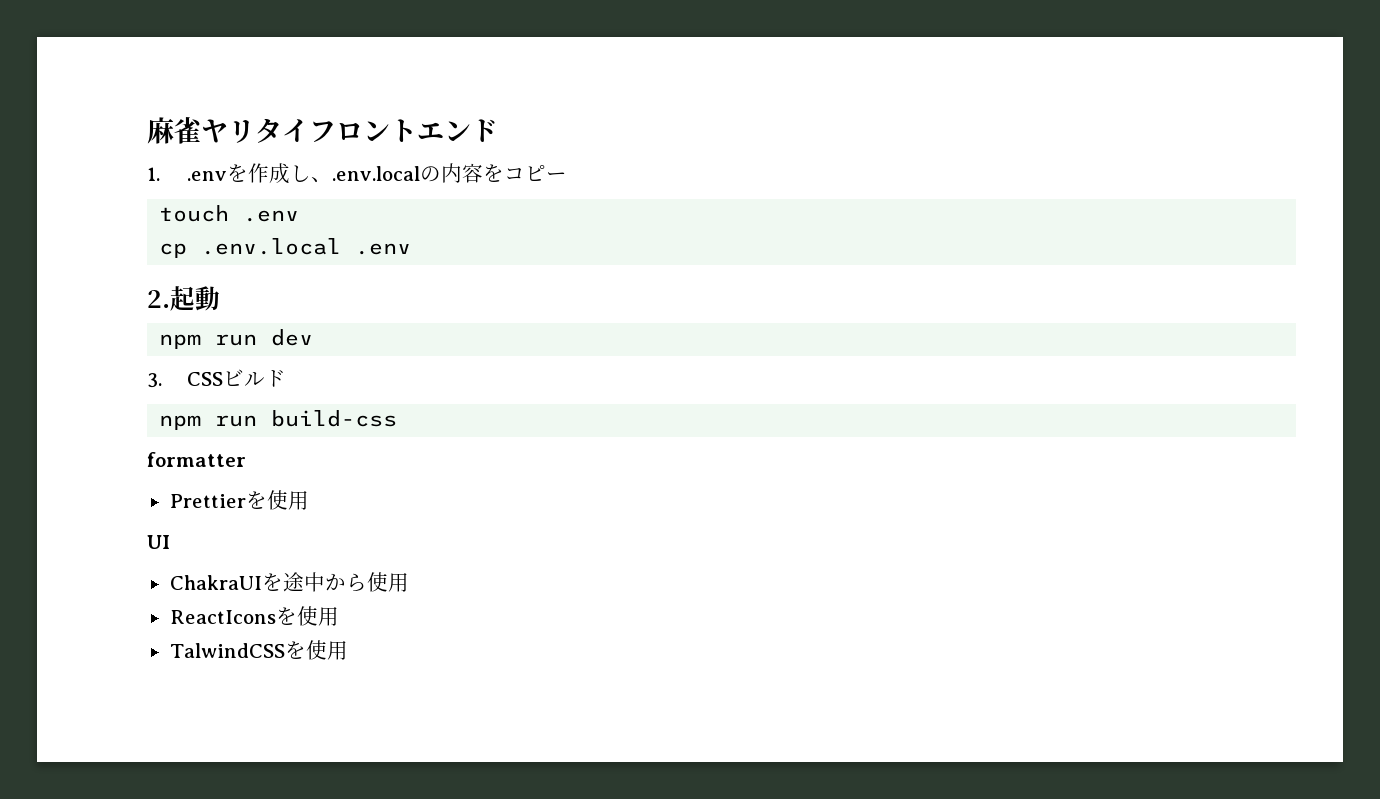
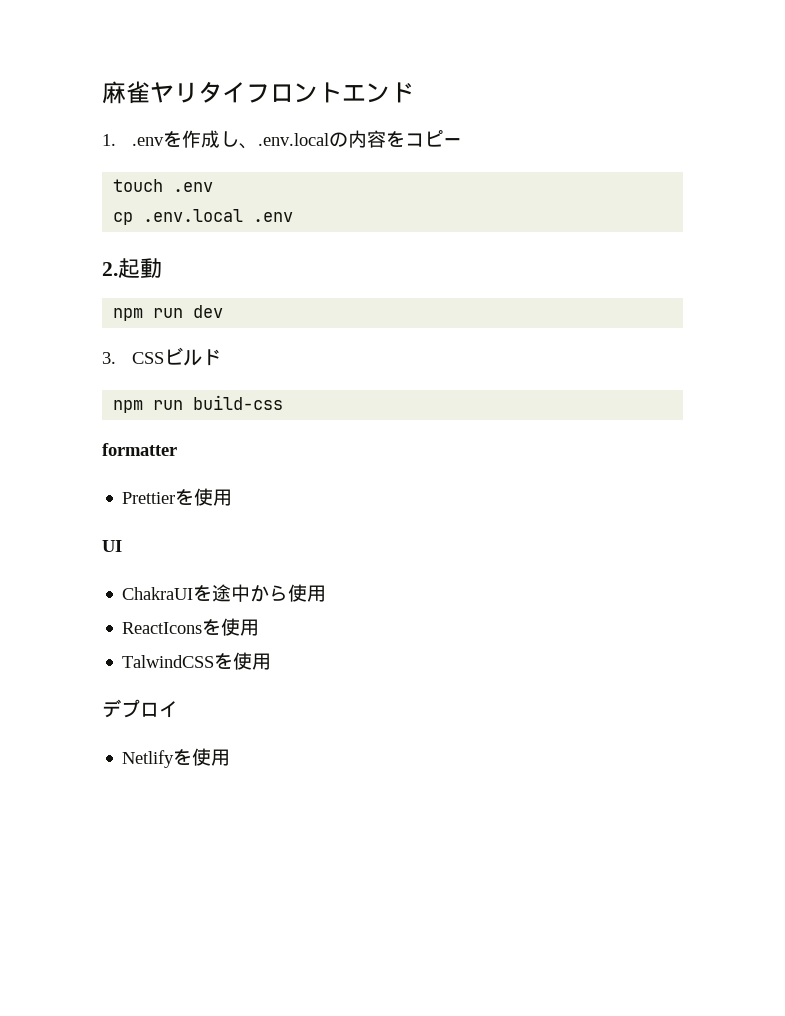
(348, 650) none -> [102,699,178,718] [122,748,231,768] // デプロイ // Netlifyを使用

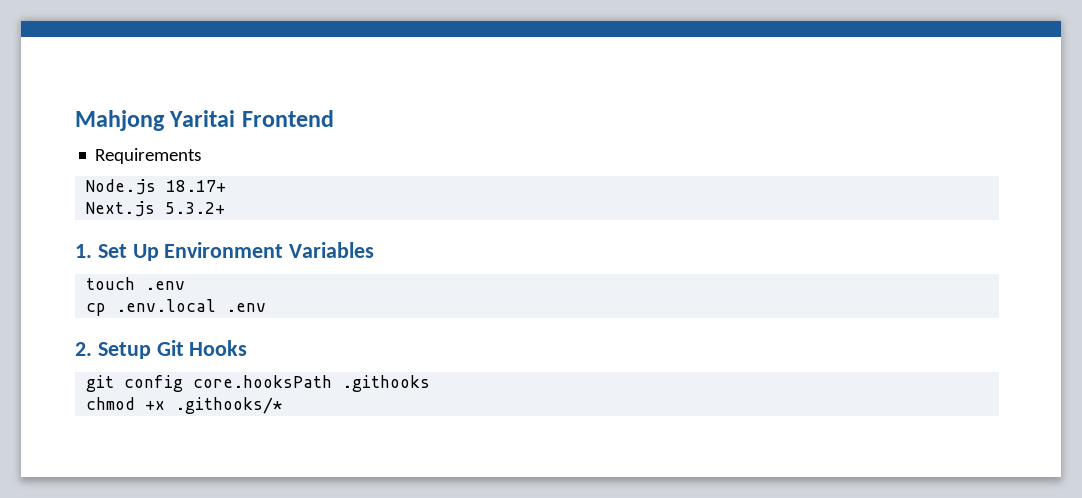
[102,81,414,104] [102,130,462,149] 麻雀ヤリタイフロントエンド // 1. .envを作成し、.env.localの内容をコピー -> [75,110,334,131] [95,148,202,164] [86,179,227,195] [86,201,226,217] [75,242,375,261] Mahjong Yaritai Frontend // Requirements // Node.js 18.17+ // Next.js 5.3.2+ // 1. Set Up Environment Variables
[118,258,162,279] [113,305,224,321] [102,347,221,366] [113,395,284,413] [102,443,177,456] [122,488,233,506] [102,540,122,552] [122,584,327,602] [122,618,260,636] [122,652,272,670] [102,699,178,718] [122,748,231,768] 起動 // npm run dev // 3. CSSビルド // npm run build-css // formatter // Prettierを使用 // UI // ChakraUIを途中から使用 // ReactIconsを使用 // TalwindCSSを使用 // デプロイ // Netlifyを使用 -> [97,340,248,359] [86,375,431,392] [86,397,283,414] Setup Git Hooks // git config core.hooksPath .githooks // chmod +x .githooks/*

